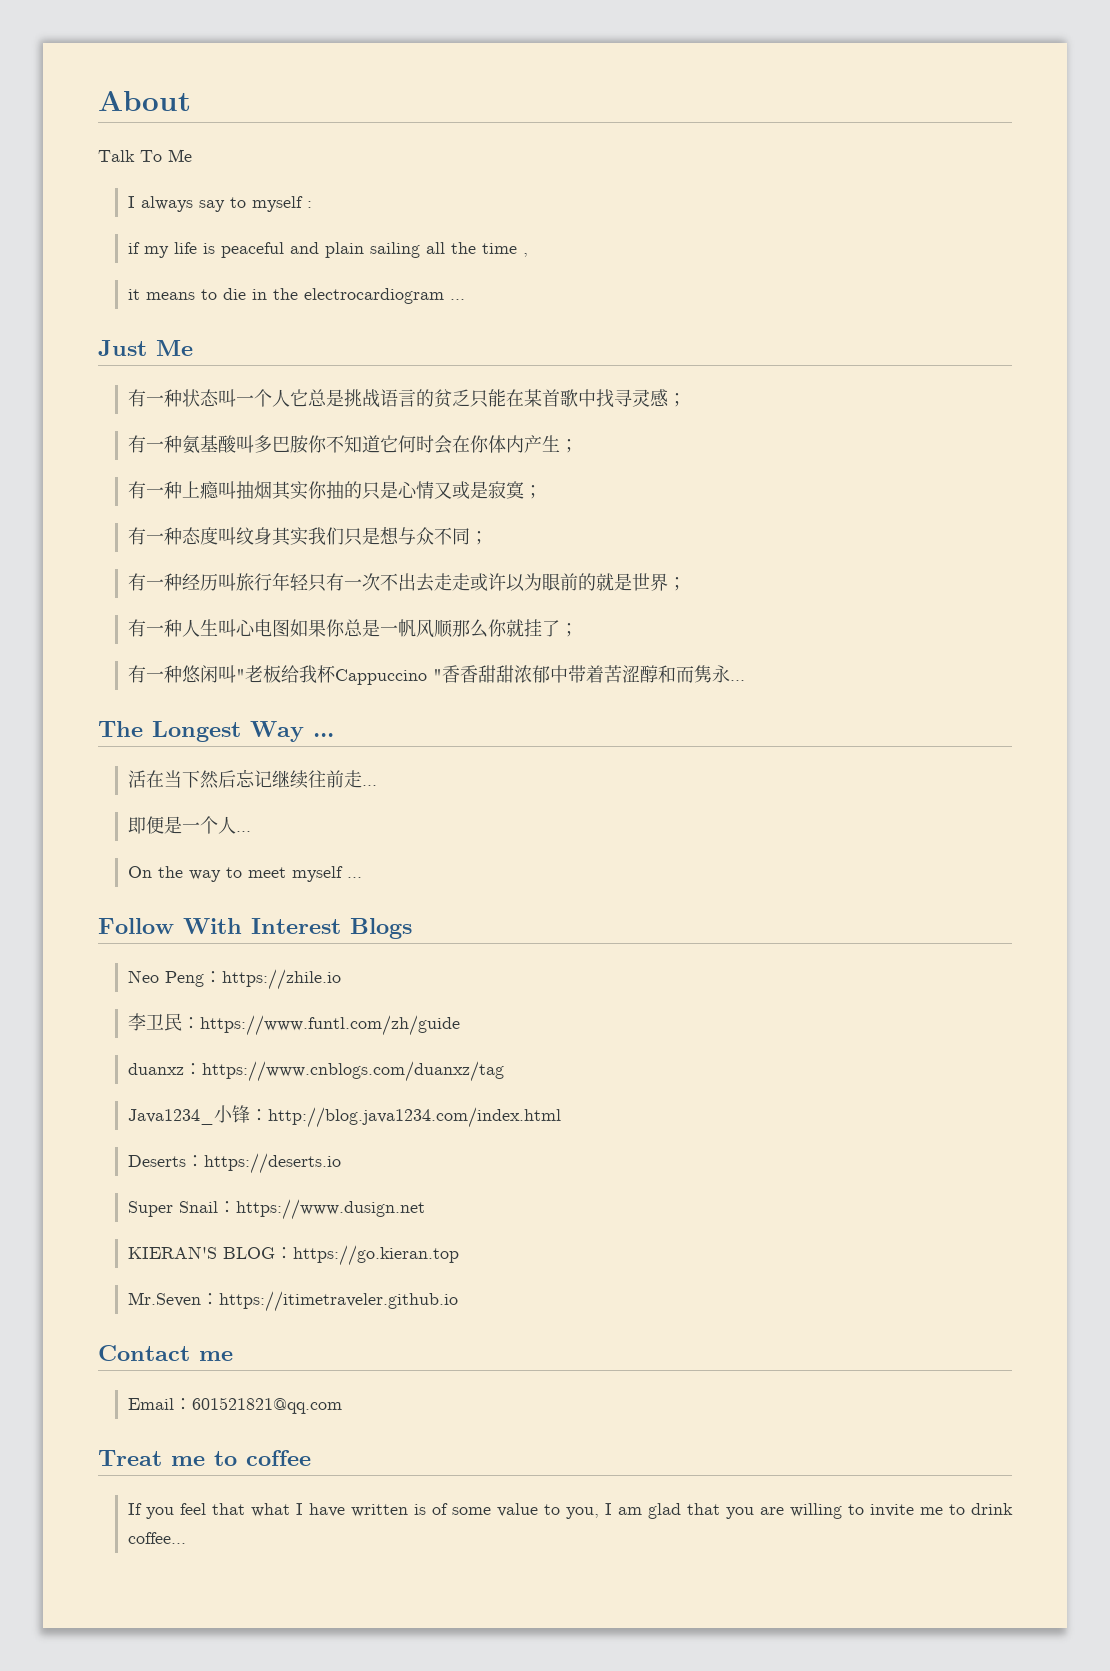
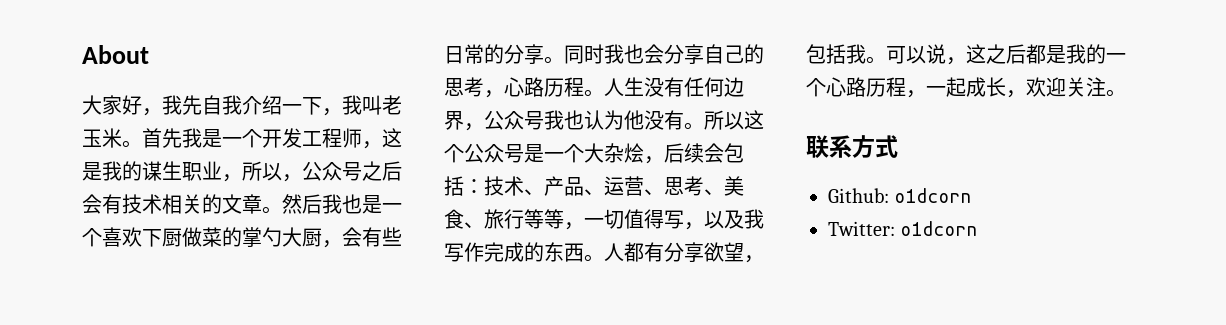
[98,149,192,162] [127,196,312,212] [127,242,528,258] [127,288,465,304] [98,340,193,356] [127,389,686,408] [127,435,578,454] [127,481,542,500] [127,526,488,546] [127,572,686,592] [127,619,578,638] [127,665,745,685] [98,721,334,742] [127,769,377,789] [127,816,251,834] [127,866,362,882] [98,918,412,939] [127,969,341,990] [127,1013,460,1036] [127,1061,504,1082] [127,1105,561,1128] [127,1153,341,1174] [127,1199,425,1220] [127,1245,459,1266] [127,1291,458,1312] [98,1345,233,1361] [127,1397,342,1414] [98,1450,311,1466] [127,1503,1013,1519] [127,1532,186,1544] Talk To Me // I always say to myself : // if my life is peaceful and plain sailing all the time , // it means to die in the electrocardiogram … // Just Me // 有一种状态叫一个人它总是挑战语言的贫乏只能在某首歌中找寻灵感； // 有一种氨基酸叫多巴胺你不知道它何时会在你体内产生； // 有一种上瘾叫抽烟其实你抽的只是心情又或是寂寞； // 有一种态度叫纹身其实我们只是想与众不同； // 有一种经历叫旅行年轻只有一次不出去走走或许以为眼前的就是世界； // 有一种人生叫心电图如果你总是一帆风顺那么你就挂了； // 有一种悠闲叫"老板给我杯Cappuccino "香香甜甜浓郁中带着苦涩醇和而隽永… // The Longest Way ... // 活在当下然后忘记继续往前走... // 即便是一个人... // On the way to meet myself … // Follow With Interest Blogs // Neo Peng：https://zhile.io // 李卫民：https://www.funtl.com/zh/guide // duanxz：https://www.cnblogs.com/duanxz/tag // Java1234_小锋：http://blog.java1234.com/index.html // Deserts：https://deserts.io // Super Snail：https://www.dusign.net // KIERAN'S BLOG：https://go.kieran.top // Mr.Seven：https://itimetraveler.github.io // Contact me // Email：601521821@qq.com // Treat me to coffee // If you feel that what I have written is of some value to you, I am glad that you are willing to invite me to drink coffee... -> [82,95,402,116] [82,128,402,149] [82,161,402,182] [82,194,402,214] [82,227,402,248] [444,44,764,65] [444,77,744,98] [444,110,764,131] [444,143,744,164] [444,176,744,196] [444,209,764,230] [444,242,764,263] [806,44,1126,65] [806,77,1126,98] [806,135,898,158] [828,188,972,203] [828,221,978,236] 大家好，我先自我介绍一下，我叫老玉米。首先我是一个开发工程师，这是我的谋生职业，所以，公众号之后会有技术相关的文章。然后我也是一个喜欢下厨做菜的掌勺大厨，会有些日常的分享。同时我也会分享自己的思考，心路历程。人生没有任何边界，公众号我也认为他没有。所以这个公众号是一个大杂烩，后续会包括：技术、产品、运营、思考、美食、旅行等等，一切值得写，以及我写作完成的东西。人都有分享欲望，包括我。可以说，这之后都是我的一个心路历程，一起成长，欢迎关注。 // 联系方式 // Github: o1dcorn // Twitter: o1dcorn

